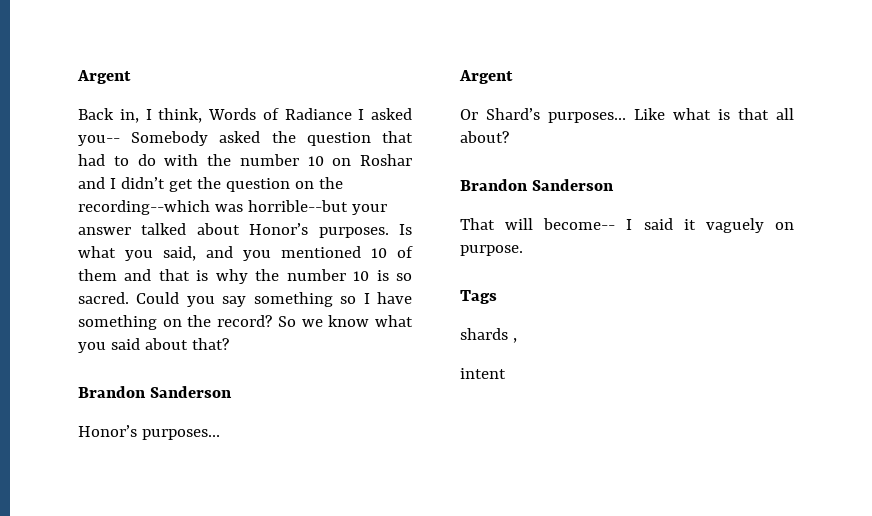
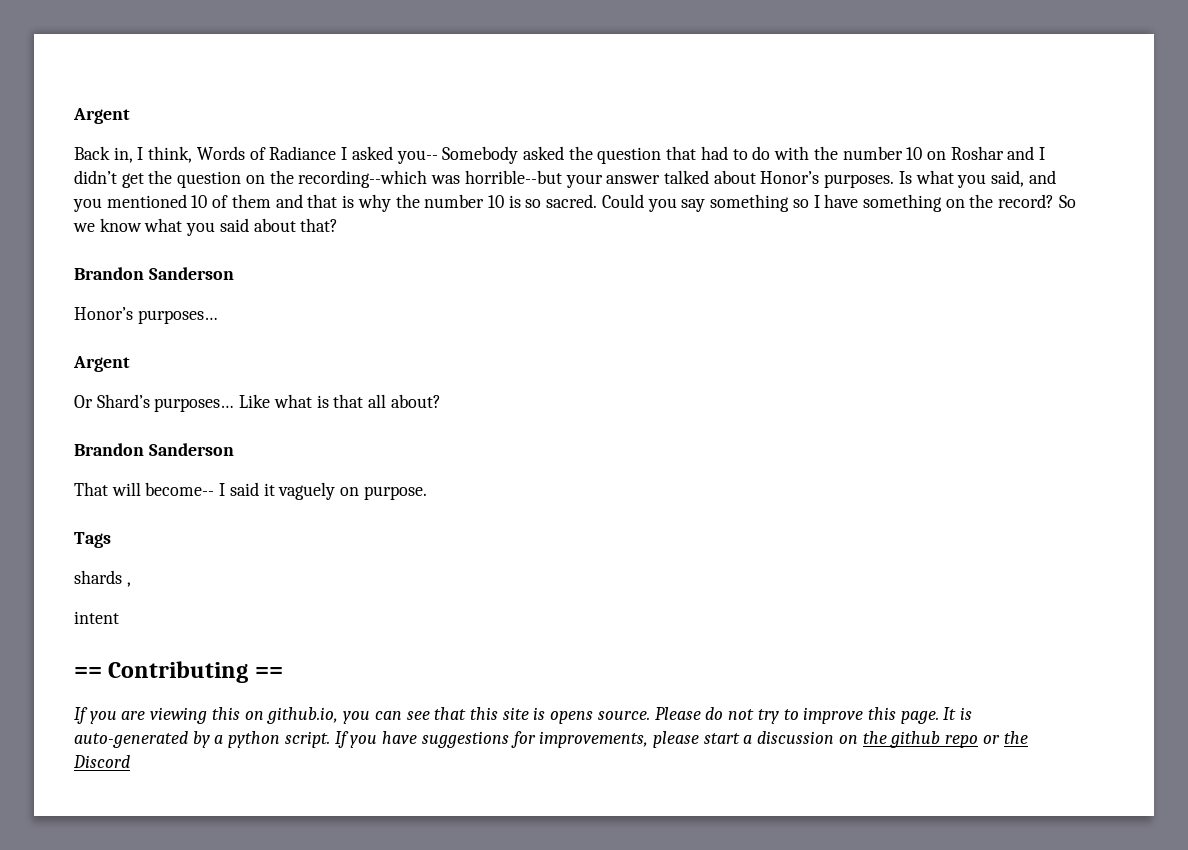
(506, 373) none -> [74,661,283,683] [74,707,973,724] [74,731,1028,748] [73,755,130,768] // == Contributing == // If you are viewing this on github.io, you can see that this site is opens source. Please do not try to improve this page. It is auto-generated by a python script. If you have suggestions for improvements, please start a discussion on the github repo or the Discord

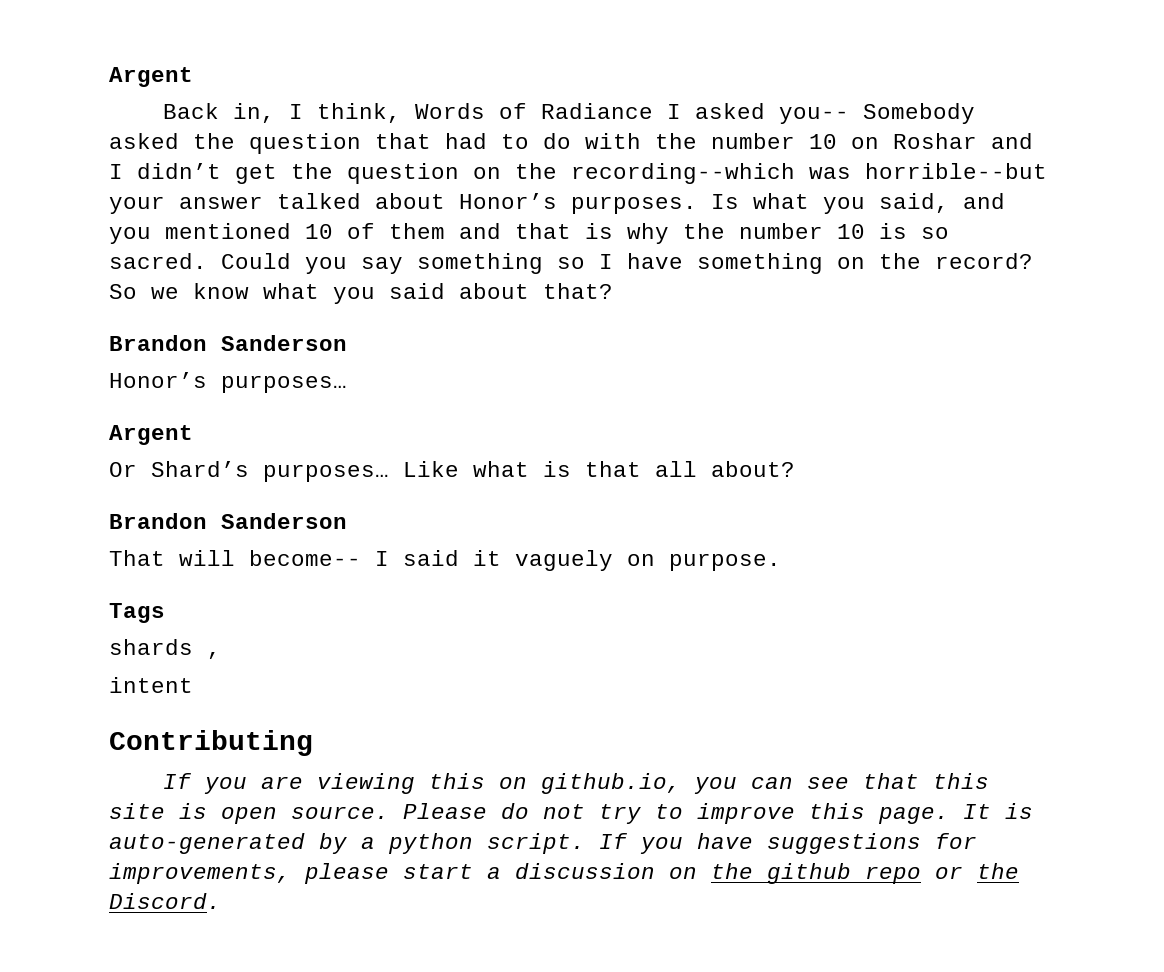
[74,667,102,678] == -> (193, 685) none
[254,667,283,678] == -> (313, 743) none
[550,711,594,724] opens -> [221,807,277,824] open
[73,755,130,768] Discord -> [109,893,221,909] Discord.

